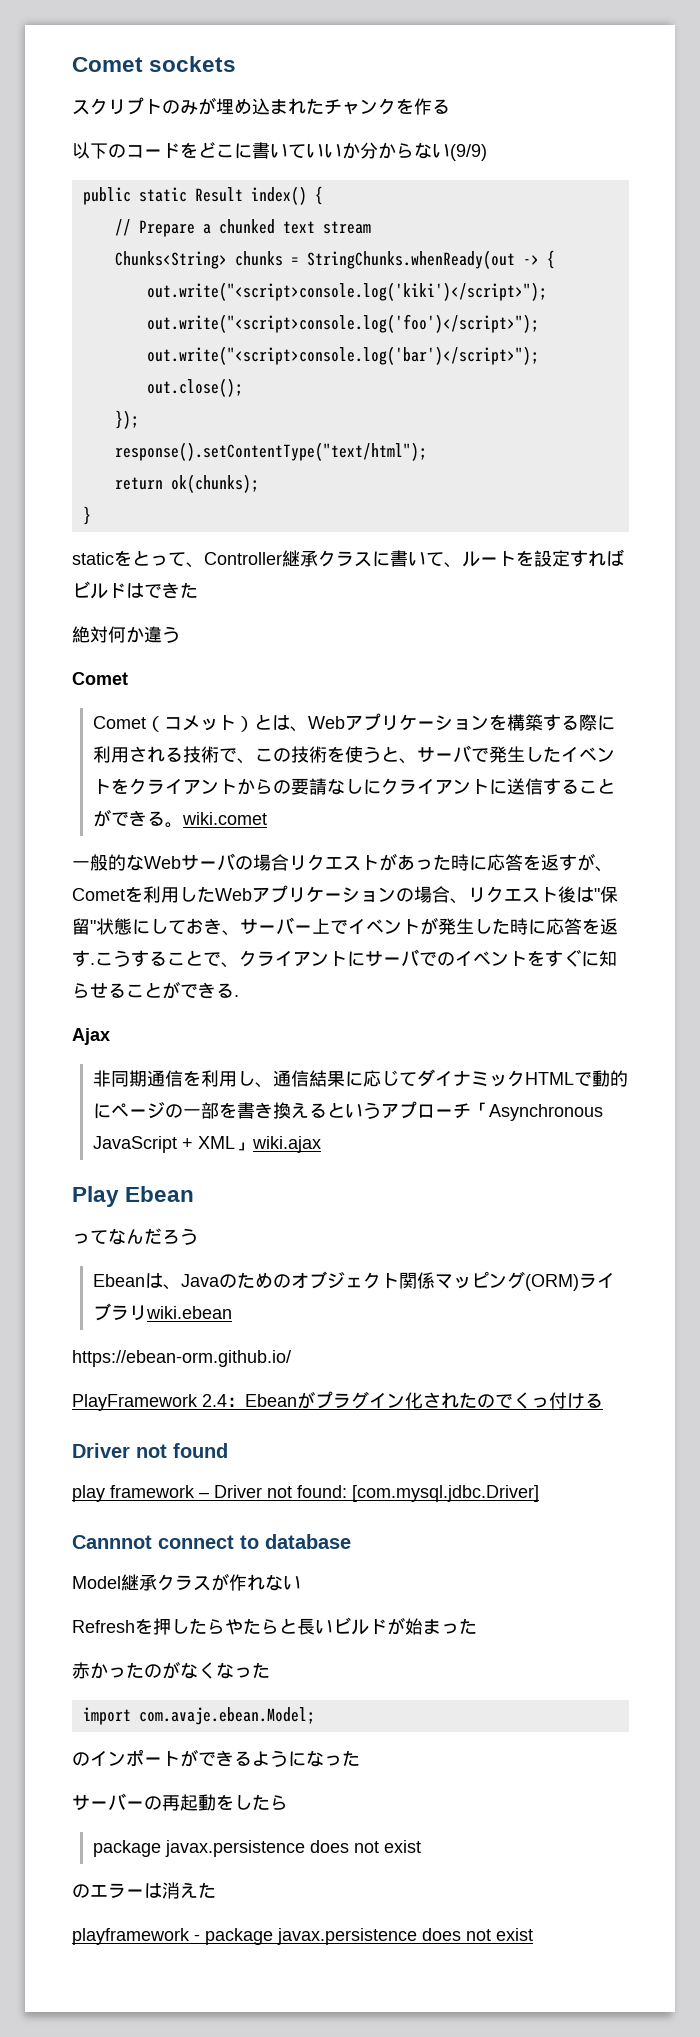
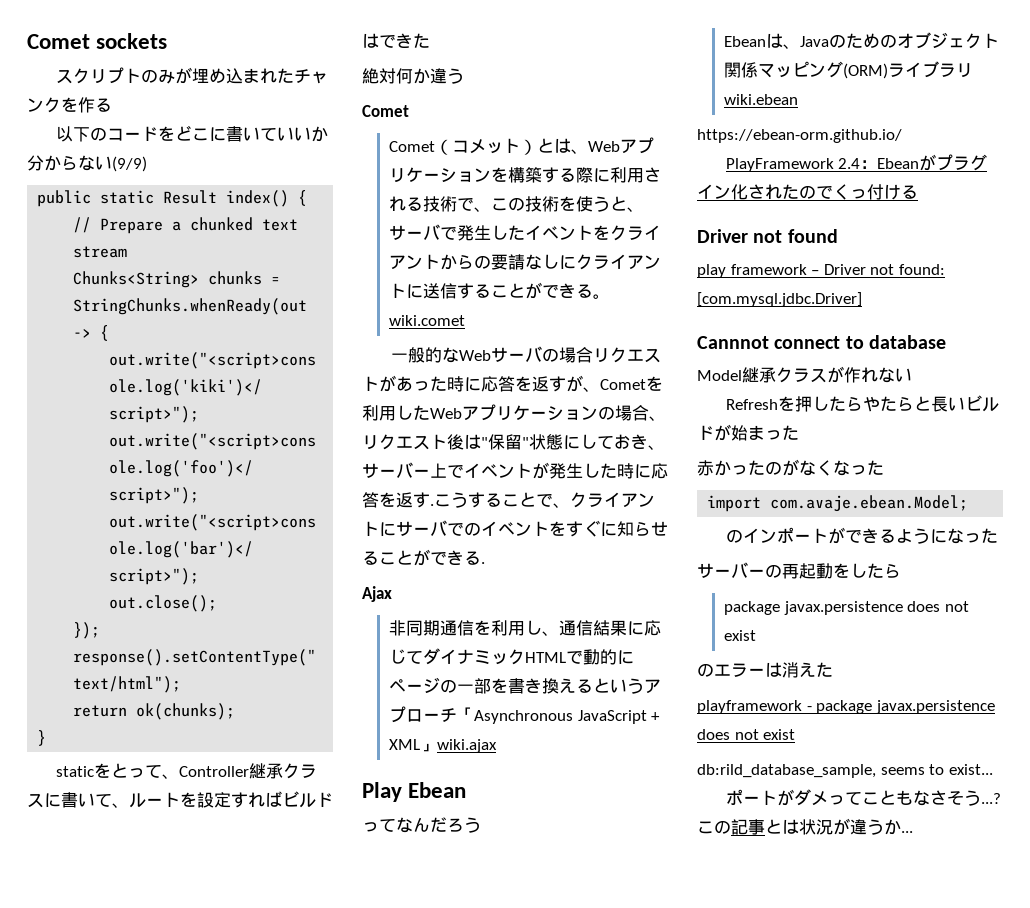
(533, 1934) none -> [697,764,993,778] [725,789,1001,806] [697,818,913,835] // db:rild_database_sample, seems to exist... // ポートがダメってこともなさそう...?この記事とは状況が違うか...

